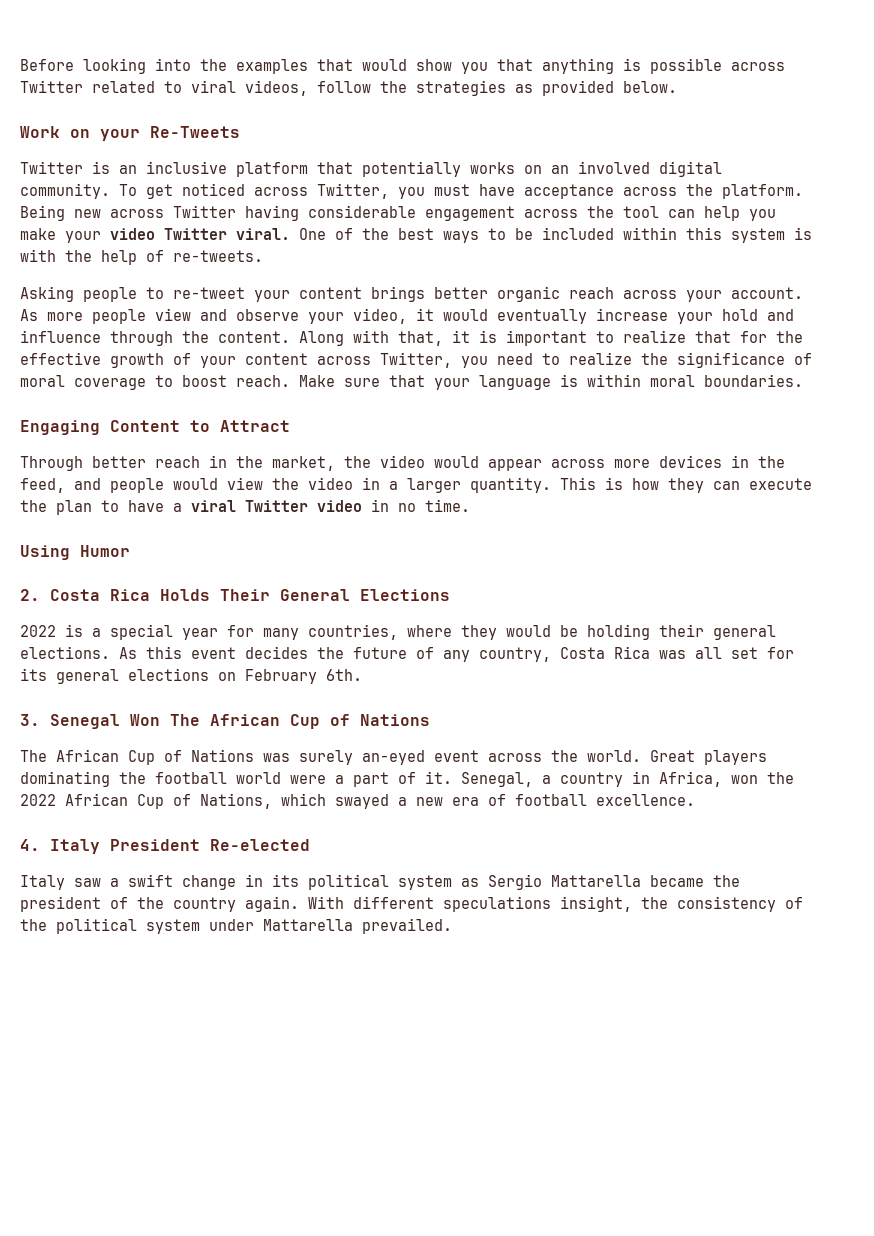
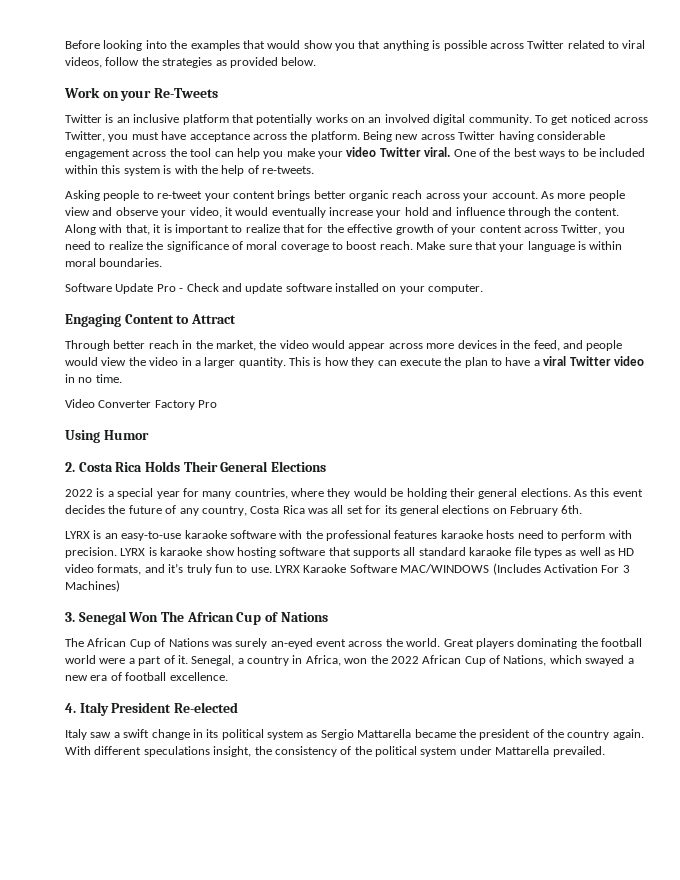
(803, 380) none -> [65,283,484,294] // Software Update Pro - Check and update software installed on your computer.
(470, 505) none -> [65,399,218,410] // Video Converter Factory Pro
(362, 675) none -> [65,530,632,541] [65,547,635,558] [65,563,630,575] [65,580,120,592] // LYRX is an easy-to-use karaoke software with the professional features karaoke hosts need to perform with precision. LYRX is karaoke show hosting software that supports all standard karaoke file types as well as HD video formats, and it’s truly fun to use. LYRX Karaoke Software MAC/WINDOWS (Includes Activation For 3 Machines)

